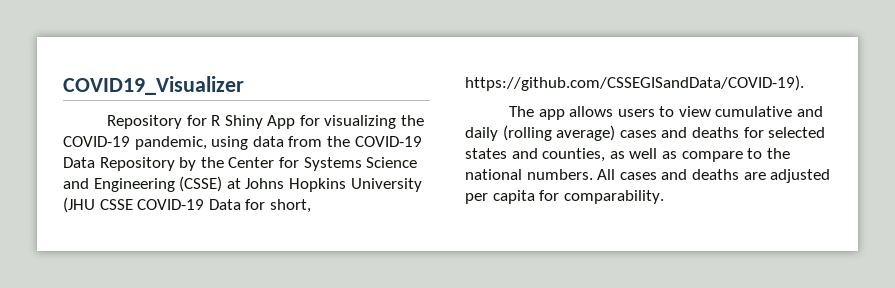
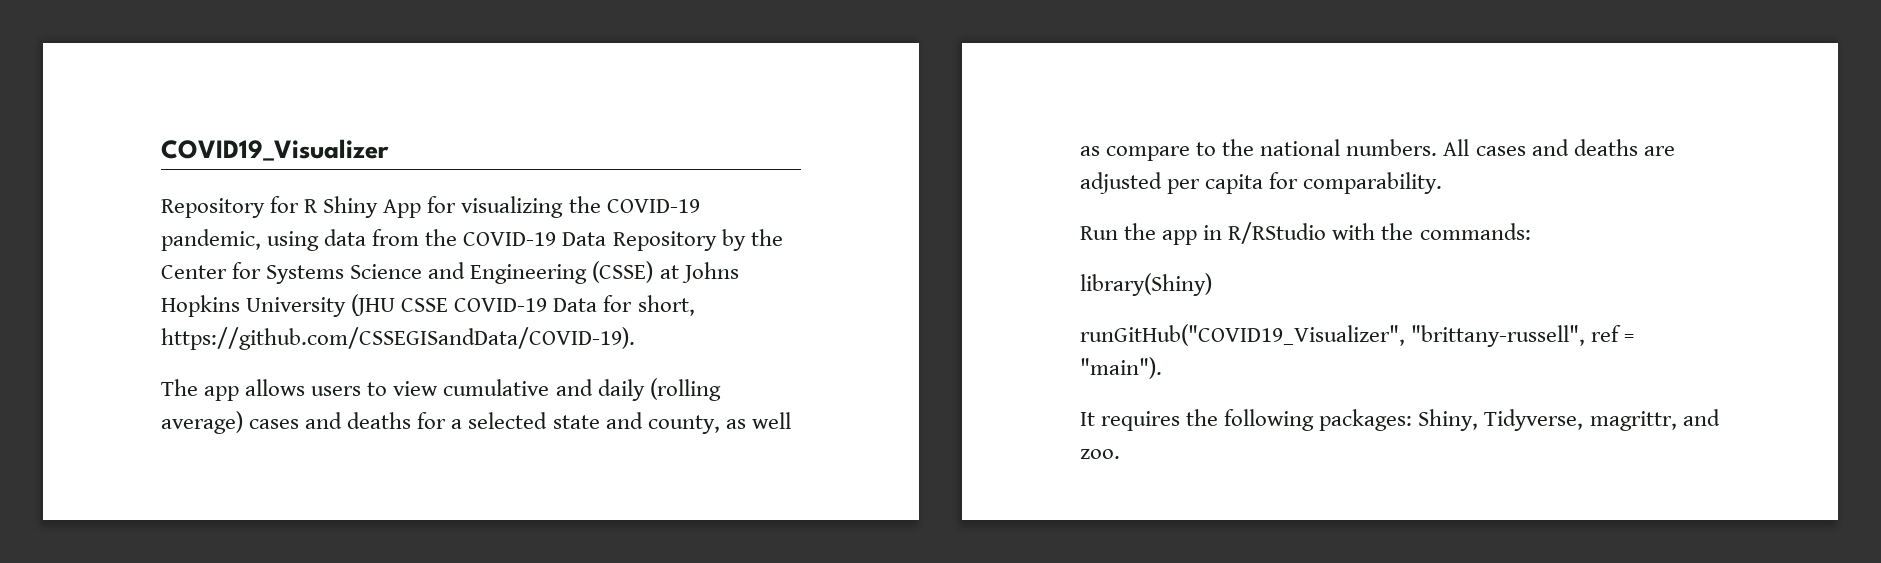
[768,127,826,138] [465,148,606,162] selected states and counties, -> [451,412,720,434] a selected state and county,
(664, 197) none -> [1080,222,1531,245] [1080,273,1212,296] [1080,324,1635,347] [1080,357,1162,379] [1080,409,1720,431] [1080,449,1120,459] // Run the app in R/RStudio with the commands: // library(Shiny) // runGitHub("COVID19_Visualizer", "brittany-russell", ref = "main"). // It requires the following packages: Shiny, Tidyverse, magrittr, and zoo.

